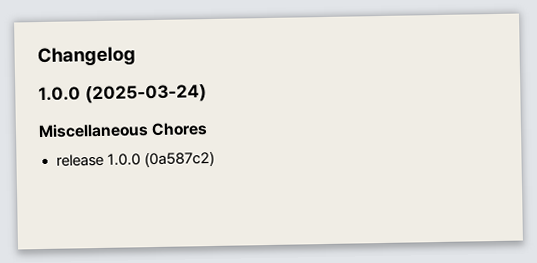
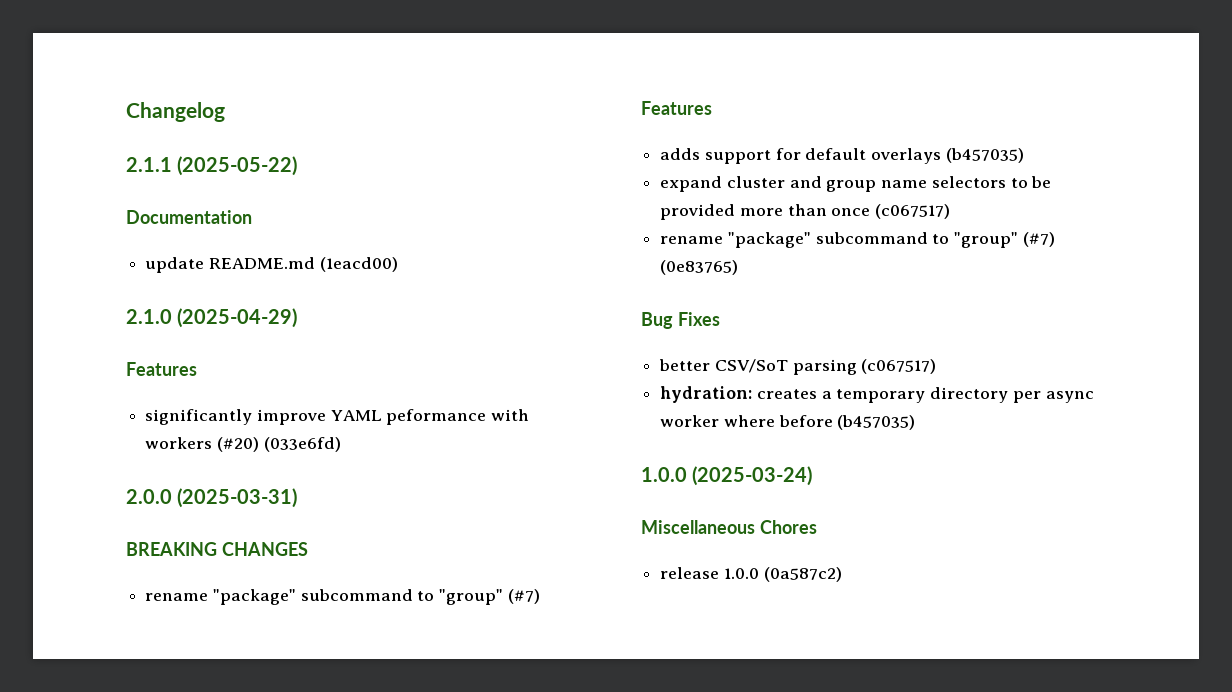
(136, 56) none -> [126,156,298,176] [126,210,252,224] [145,257,398,273] [126,308,298,328] [126,362,197,376] [145,409,530,425] [145,437,341,452] [126,488,298,508] [126,542,308,556] [145,589,540,605] [641,101,712,115] [660,148,1024,164] [660,176,1052,192] [660,204,951,220] [660,232,1055,248] [660,260,739,275] [641,312,720,329] [659,359,937,375] [660,386,1094,403] [660,415,916,430] // 2.1.1 (2025-05-22) // Documentation // update README.md (1eacd00) // 2.1.0 (2025-04-29) // Features // significantly improve YAML peformance with workers (#20) (033e6fd) // 2.0.0 (2025-03-31) // BREAKING CHANGES // rename "package" subcommand to "group" (#7) // Features // adds support for default overlays (b457035) // expand cluster and group name selectors to be provided more than once (c067517) // rename "package" subcommand to "group" (#7) (0e83765) // Bug Fixes // better CSV/SoT parsing (c067517) // hydration: creates a temporary directory per async worker where before (b457035)

